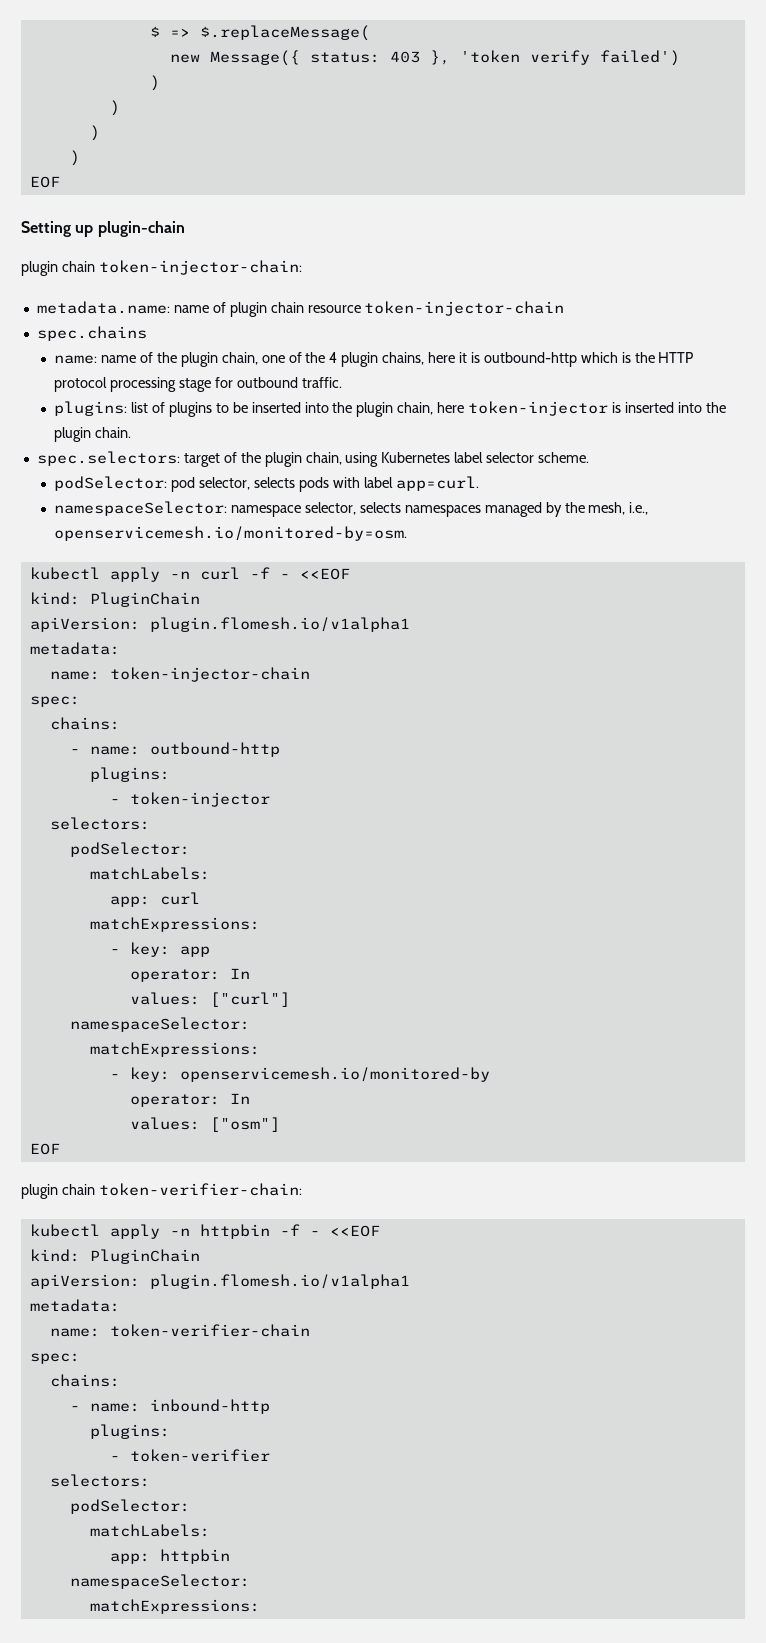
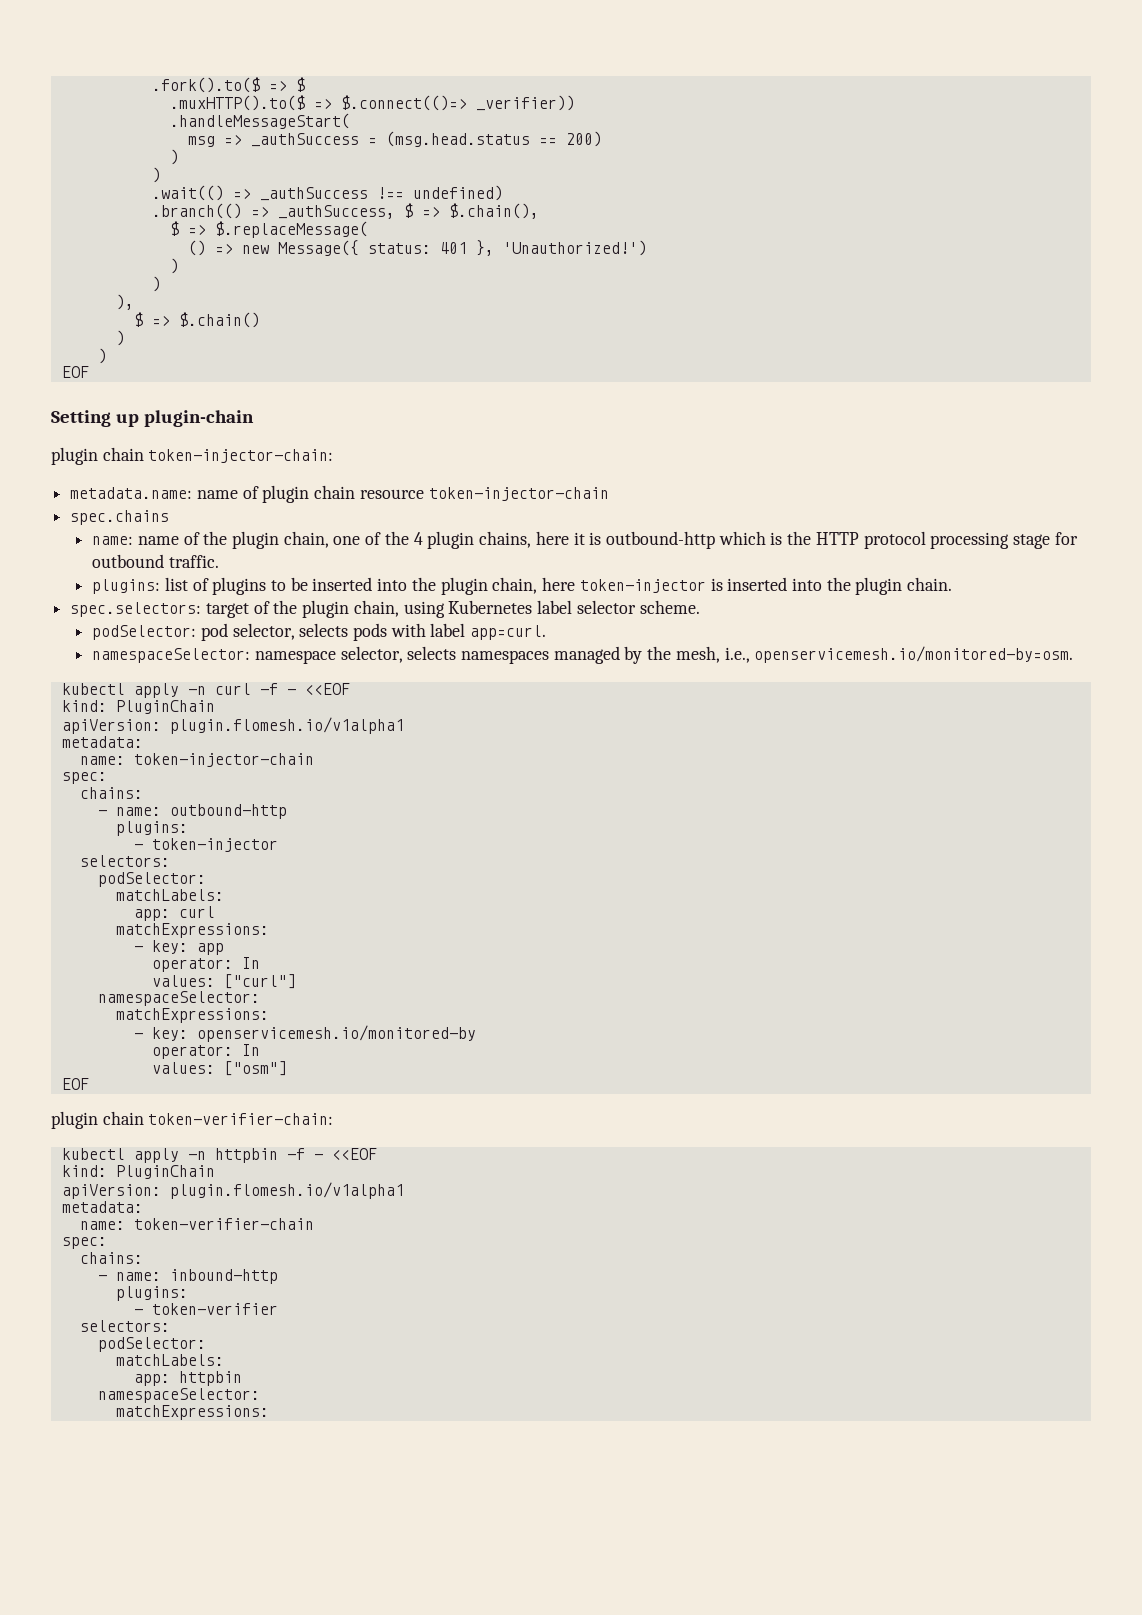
(149, 31) none -> [151,77,305,93] [169,95,575,111] [169,113,350,129] [187,131,602,147] [169,149,179,165] [151,167,161,183] [151,185,503,201] [151,203,539,219] .fork().to($ => $ // .muxHTTP().to($ => $.connect(()=> _verifier)) // .handleMessageStart( // msg => _authSuccess = (msg.head.status == 200) // ) // ) // .wait(() => _authSuccess !== undefined) // .branch(() => _authSuccess, $ => $.chain(), //
(370, 33) none -> [187,240,233,256] () =>
[389,50,680,66] [149,75,160,91] [109,100,120,116] 403 }, 'token verify failed') // ) // ) -> [439,240,647,256] [169,258,179,274] [151,276,161,292] [115,294,134,310] [133,312,260,328] 401 }, 'Unauthorized!') // ) // ) // ), // $ => $.chain()

